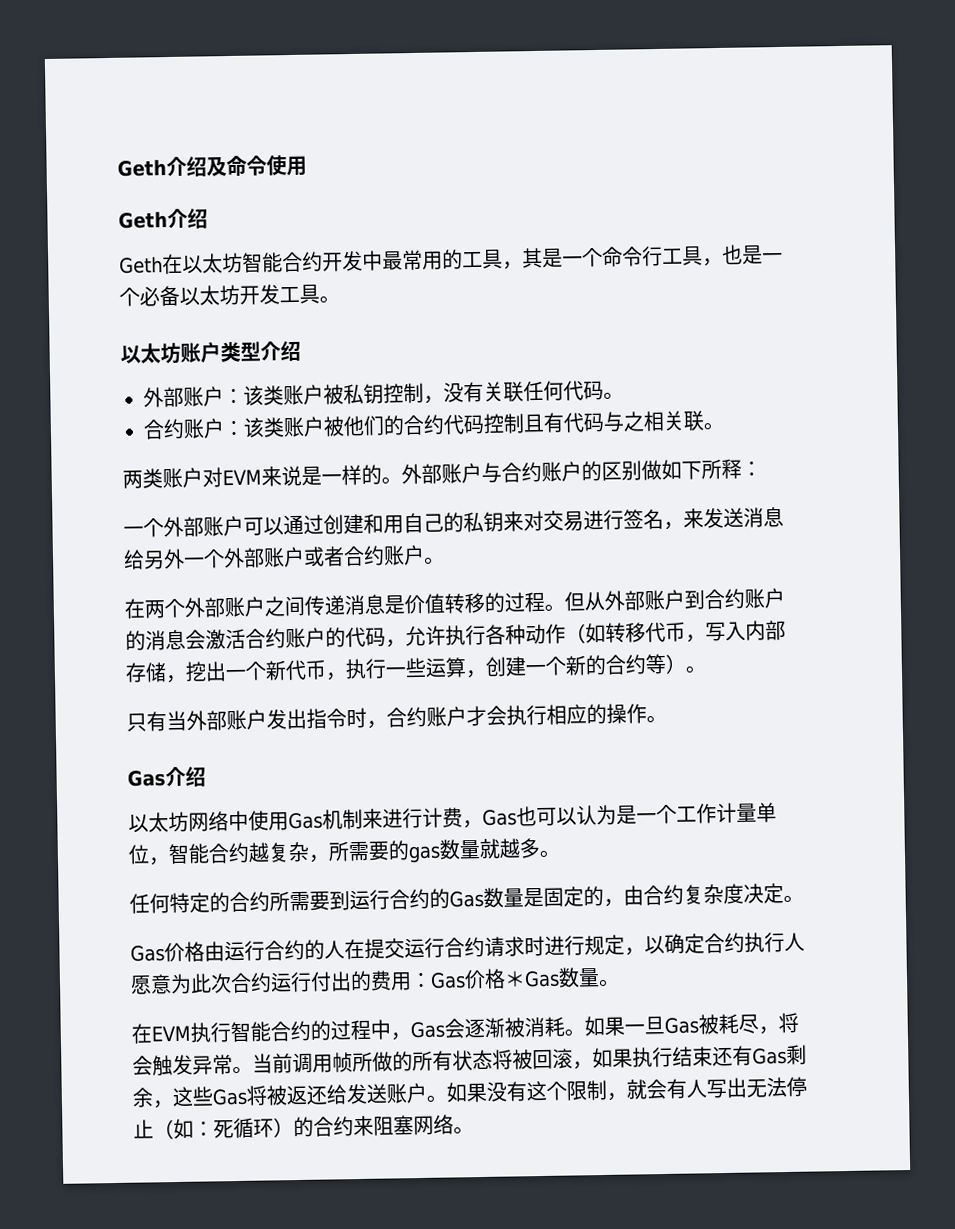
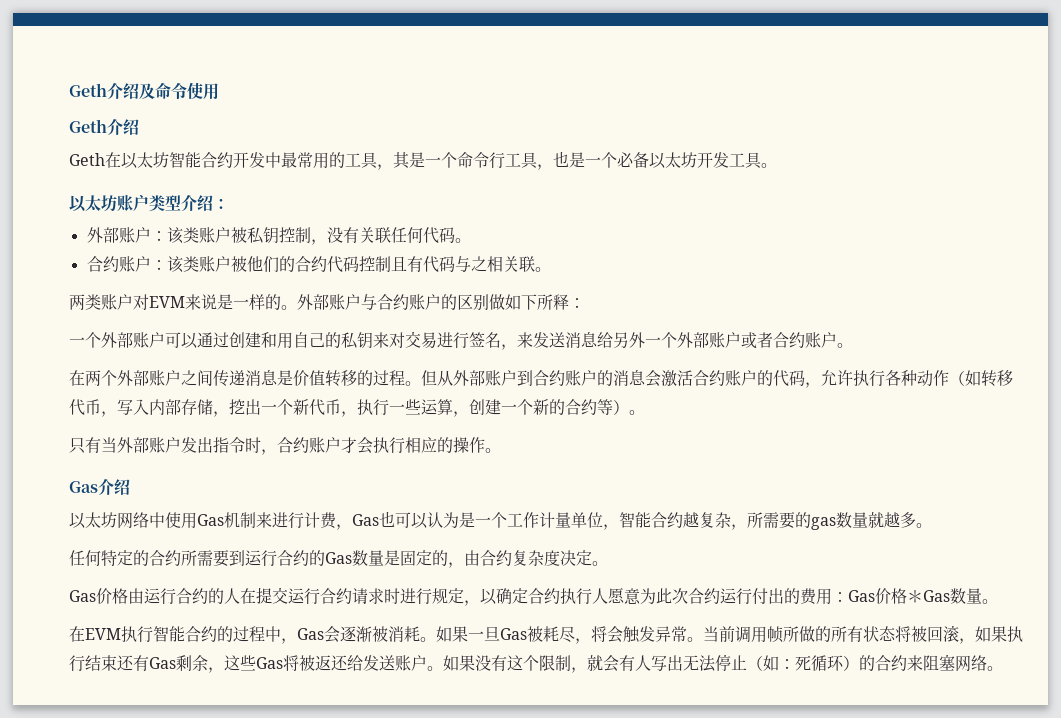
(301, 351) none -> [213,198,229,209] ：

